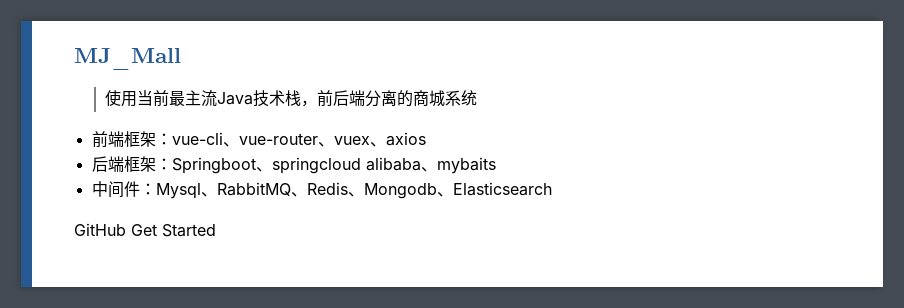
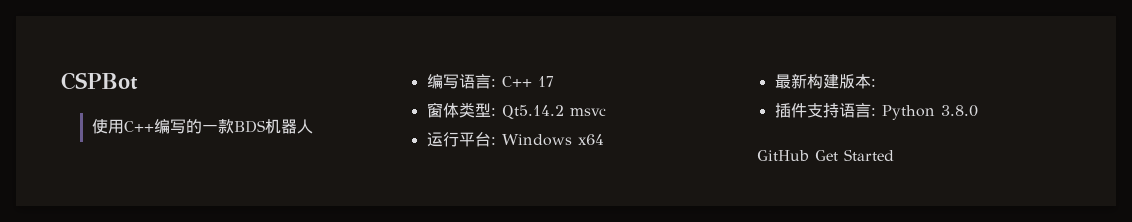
[74,48,181,70] MJ_Mall -> [61,72,138,90] CSPBot
[136,90,477,107] [91,131,426,148] [91,156,496,174] [91,181,552,199] 当前最主流Java技术栈，前后端分离的商城系统 // 前端框架：vue-cli、vue-router、vuex、axios // 后端框架：Springboot、springcloud alibaba、mybaits // 中间件：Mysql、RabbitMQ、Redis、Mongodb、Elasticsearch -> [123,119,313,134] [426,74,554,89] [426,102,606,119] [426,132,604,147] [774,73,876,89] [774,103,978,120] C++编写的一款BDS机器人 // 编写语言: C++ 17 // 窗体类型: Qt5.14.2 msvc // 运行平台: Windows x64 // 最新构建版本: // 插件支持语言: Python 3.8.0

